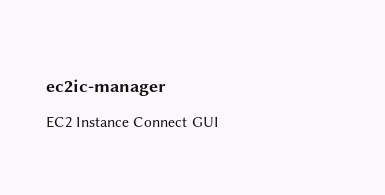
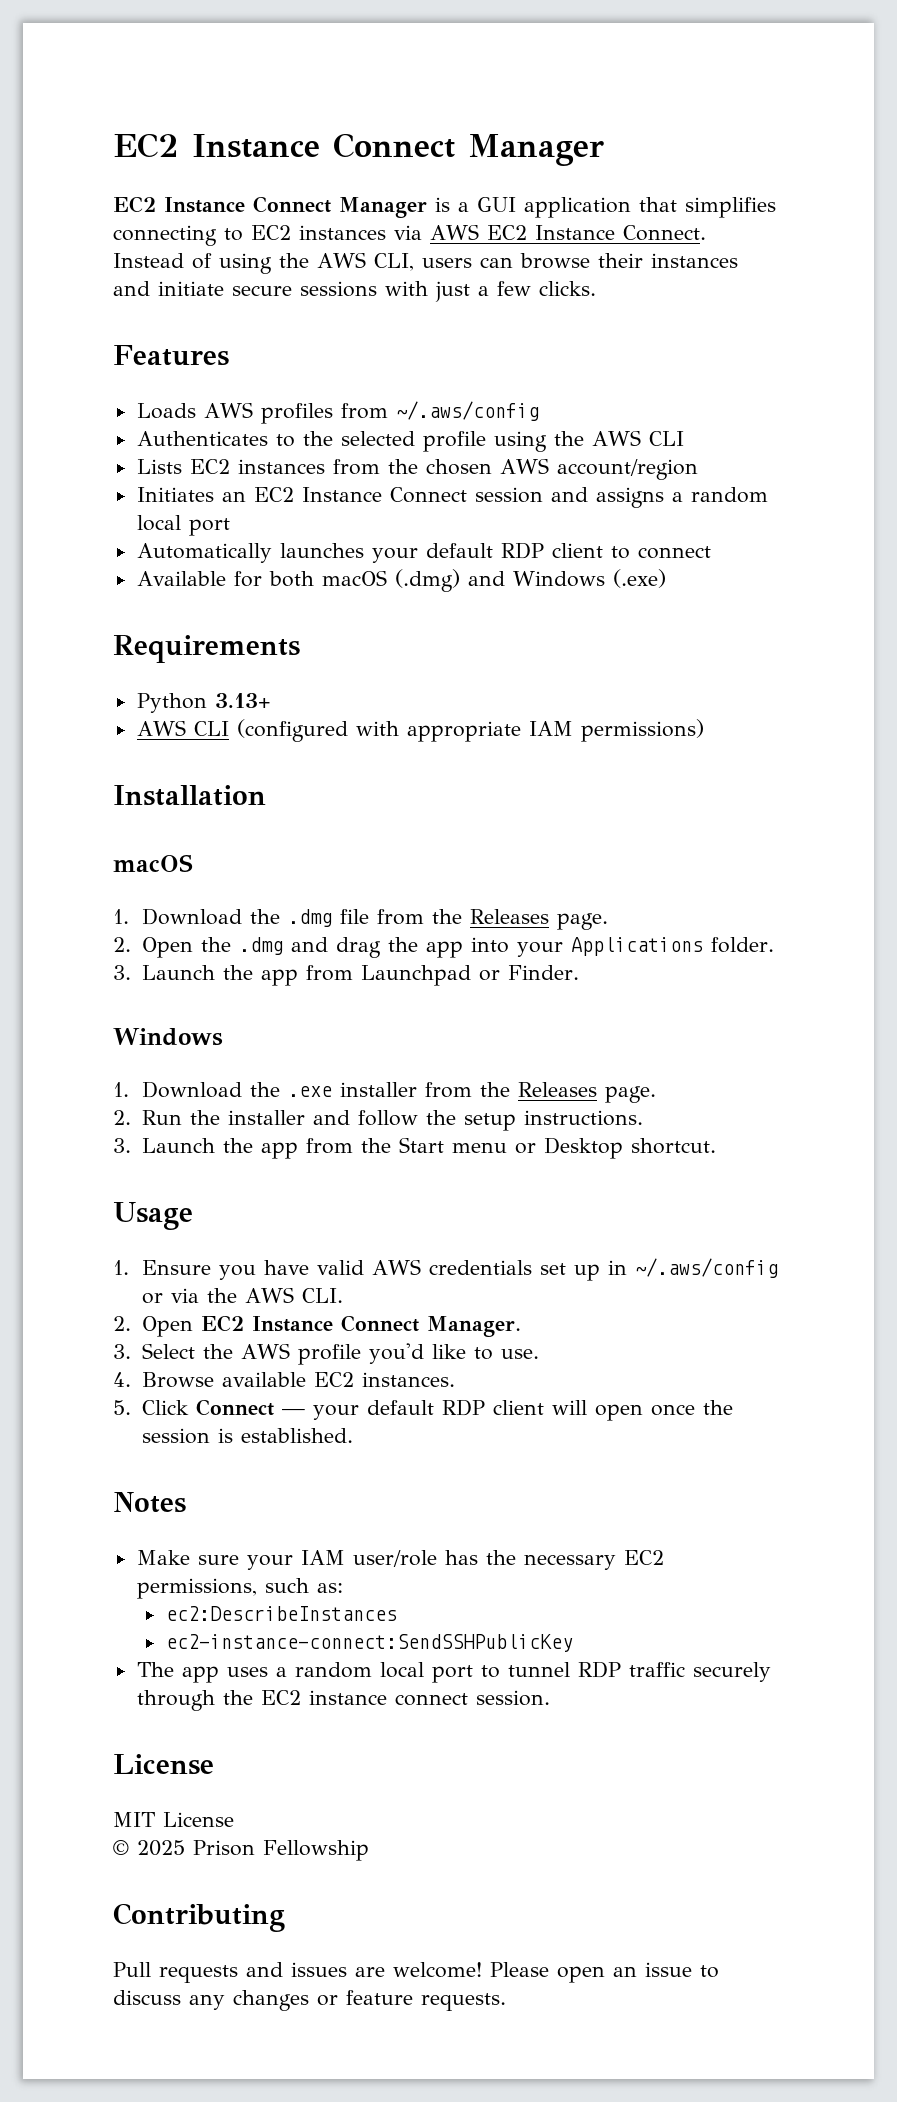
[46,79,166,96] [46,116,219,128] ec2ic-manager // EC2 Instance Connect GUI -> [113,133,604,166] [113,196,776,218] [113,224,706,246] [113,252,738,274] [113,281,596,302] [113,345,229,366] [136,401,539,424] [136,430,684,452] [136,458,698,480] [136,487,768,508] [136,515,230,536] [136,542,711,563] [136,569,666,592] [113,635,300,663] [136,693,271,713] [136,719,704,742] [113,785,266,806] [113,854,193,872] [113,908,609,930] [113,937,775,958] [113,965,580,986] [113,1028,223,1046] [113,1081,657,1103] [113,1110,644,1131] [113,1137,717,1159] [113,1202,193,1230] [113,1258,779,1281] [142,1287,344,1304] [113,1315,522,1337] [113,1343,540,1365] [113,1372,456,1388] [113,1399,734,1421] [142,1428,354,1444] [113,1492,186,1513] [136,1550,664,1570] [136,1578,343,1599] [165,1606,397,1621] [165,1634,573,1652] [136,1661,771,1683] [136,1690,550,1711] [113,1754,214,1775] [113,1812,234,1827] [113,1840,369,1861] [113,1903,285,1932] [113,1962,719,1983] [113,1990,506,2011] EC2 Instance Connect Manager // EC2 Instance Connect Manager is a GUI application that simplifies connecting to EC2 instances via AWS EC2 Instance Connect. Instead of using the AWS CLI, users can browse their instances and initiate secure sessions with just a few clicks. // Features // Loads AWS profiles from ~/.aws/config // Authenticates to the selected profile using the AWS CLI // Lists EC2 instances from the chosen AWS account/region // Initiates an EC2 Instance Connect session and assigns a random local port // Automatically launches your default RDP client to connect // Available for both macOS (.dmg) and Windows (.exe) // Requirements // Python 3.13+ // AWS CLI (configured with appropriate IAM permissions) // Installation // macOS // 1. Download the .dmg file from the Releases page. // 2. Open the .dmg and drag the app into your Applications folder. // 3. Launch the app from Launchpad or Finder. // Windows // 1. Download the .exe installer from the Releases page. // 2. Run the installer and follow the setup instructions. // 3. Launch the app from the Start menu or Desktop shortcut. // Usage // 1. Ensure you have valid AWS credentials set up in ~/.aws/config or via the AWS CLI. // 2. Open EC2 Instance Connect Manager. // 3. Select the AWS profile you'd like to use. // 4. Browse available EC2 instances. // 5. Click Connect — your default RDP client will open once the session is established. // Notes // Make sure your IAM user/role has the necessary EC2 permissions, such as: // ec2:DescribeInstances // ec2-instance-connect:SendSSHPublicKey // The app uses a random local port to tunnel RDP traffic securely through the EC2 instance connect session. // License // MIT License // © 2025 Prison Fellowship // Contributing // Pull requests and issues are welcome! Please open an issue to discuss any changes or feature requests.

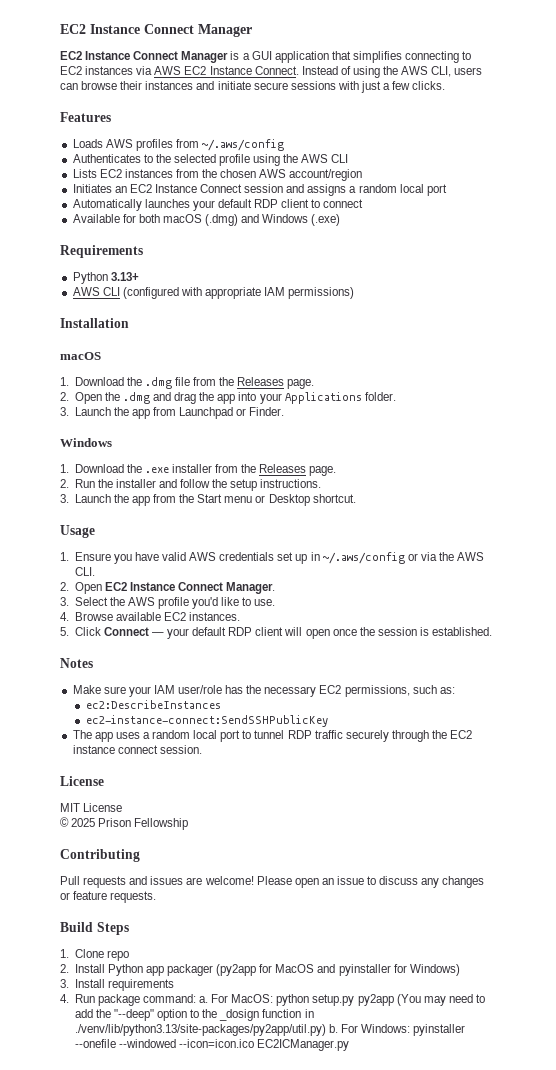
(506, 2002) none -> [60,922,129,935] [60,949,129,961] [60,964,460,976] [60,979,174,991] [60,994,486,1006] [74,1009,314,1021] [74,1024,466,1036] [74,1039,350,1051] // Build Steps // 1. Clone repo // 2. Install Python app packager (py2app for MacOS and pyinstaller for Windows) // 3. Install requirements // 4. Run package command: a. For MacOS: python setup.py py2app (You may need to add the "--deep" option to the _dosign function in ./venv/lib/python3.13/site-packages/py2app/util.py) b. For Windows: pyinstaller --onefile --windowed --icon=icon.ico EC2ICManager.py

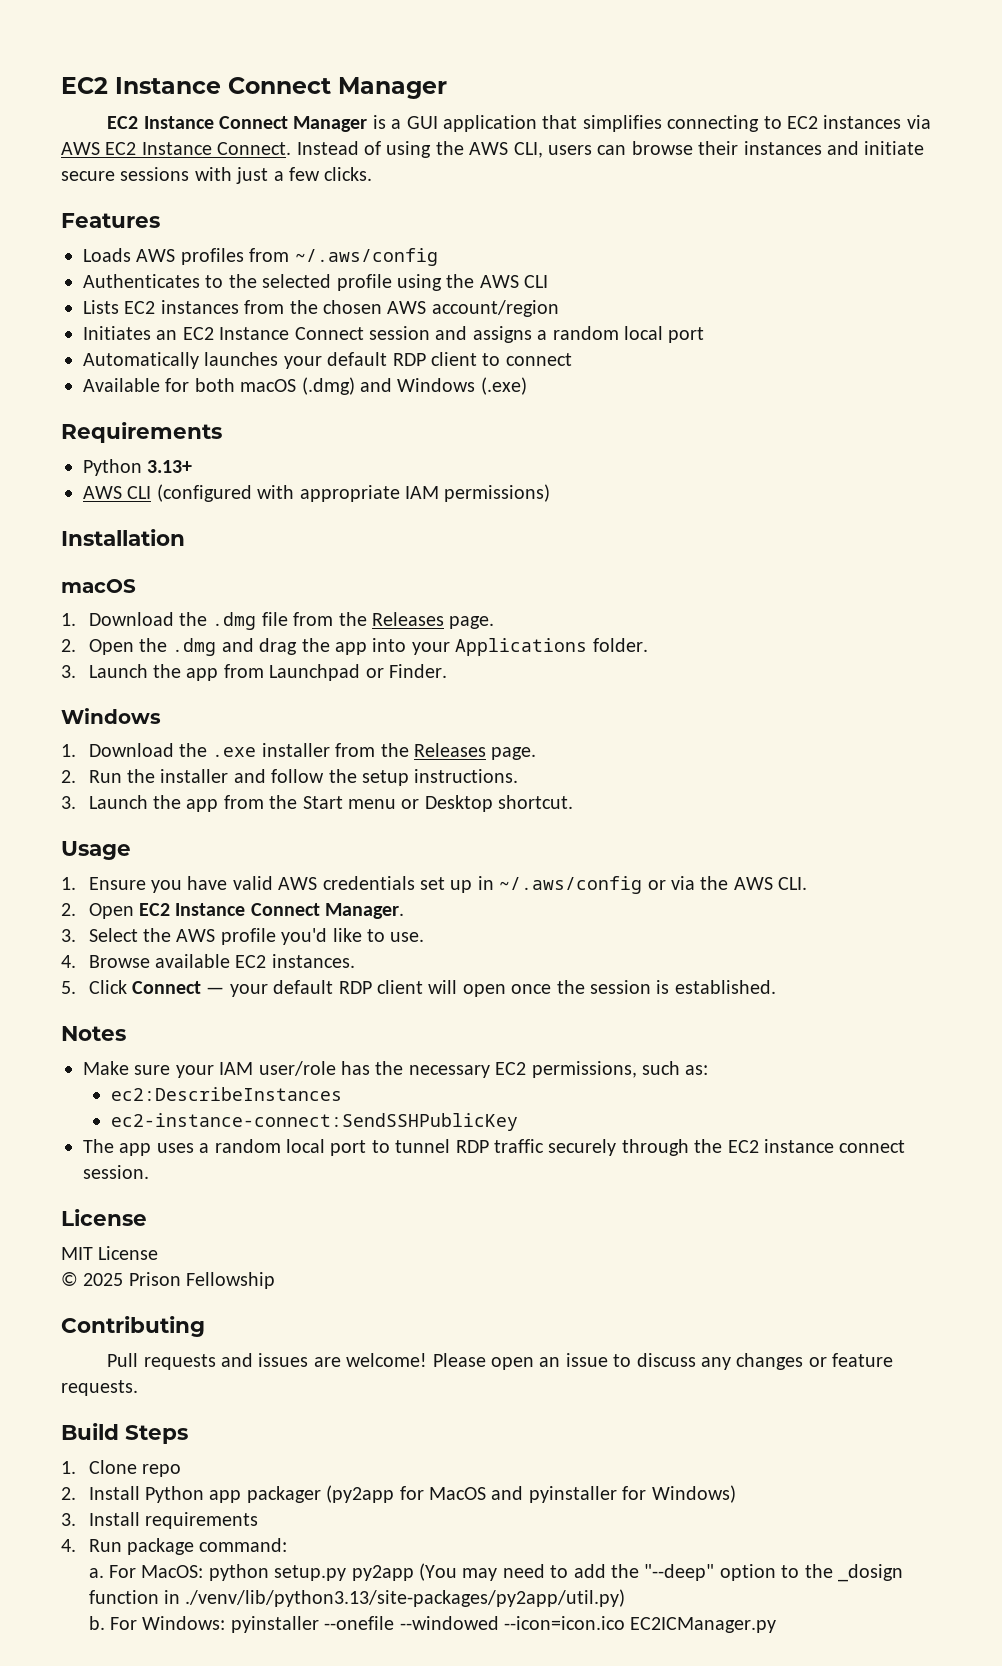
(196, 998) none -> (288, 1545) //
(326, 1030) none -> (626, 1598) //

